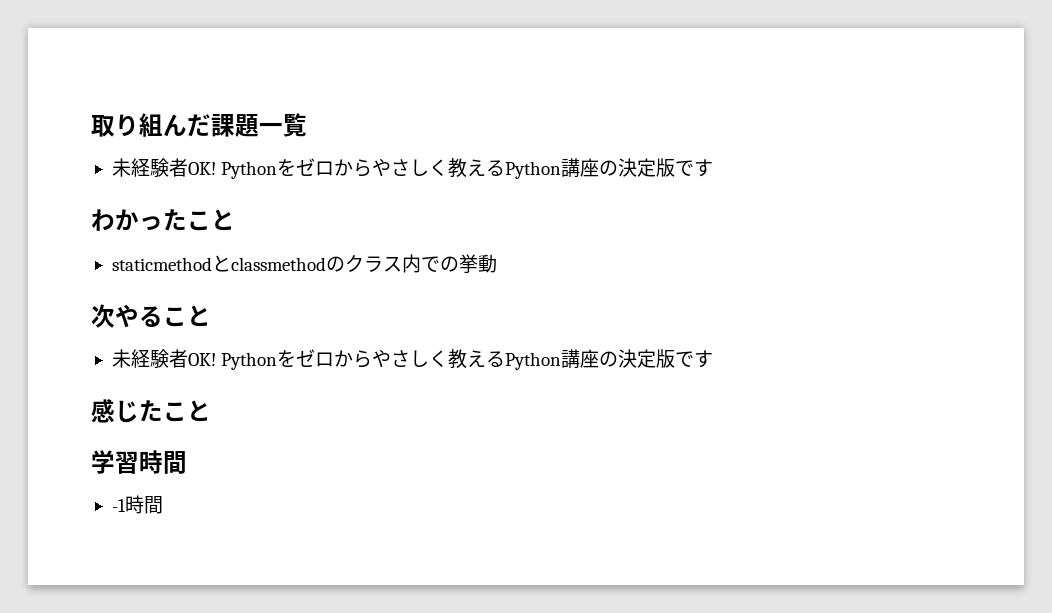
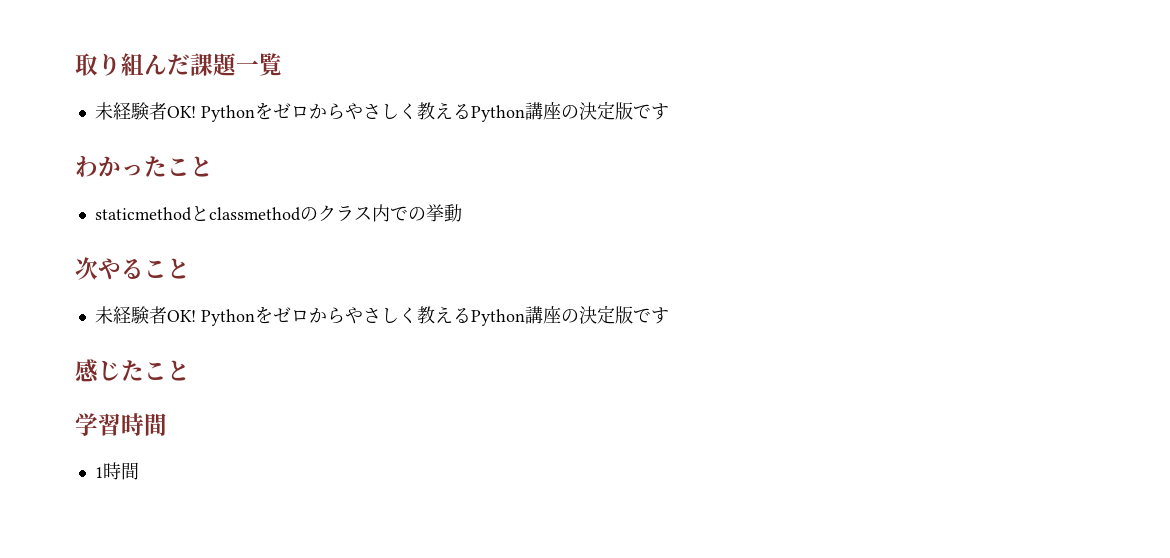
[111,499,126,512] -1 -> [94,467,103,478] 1

